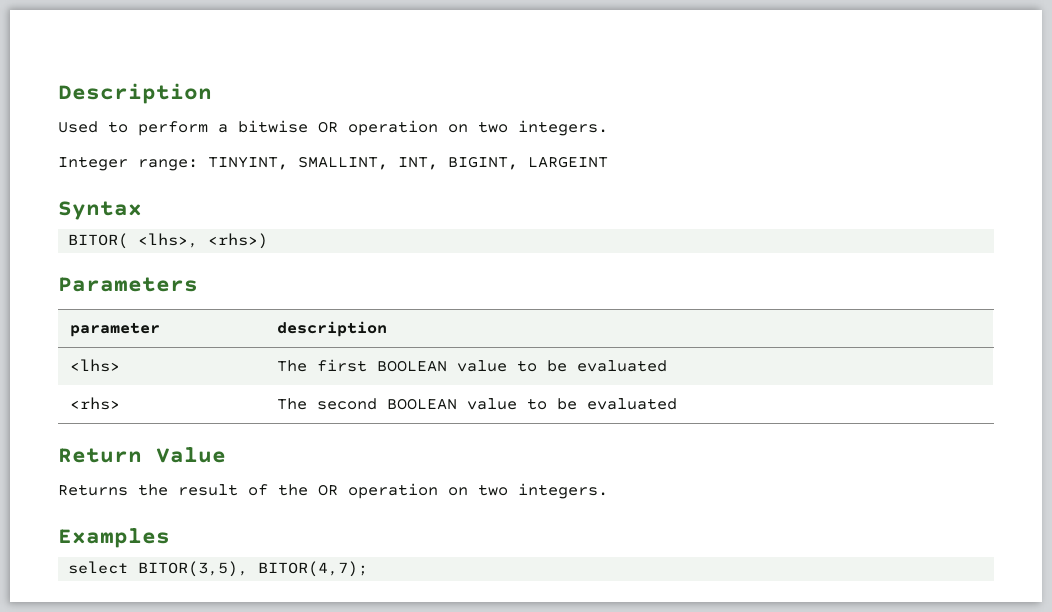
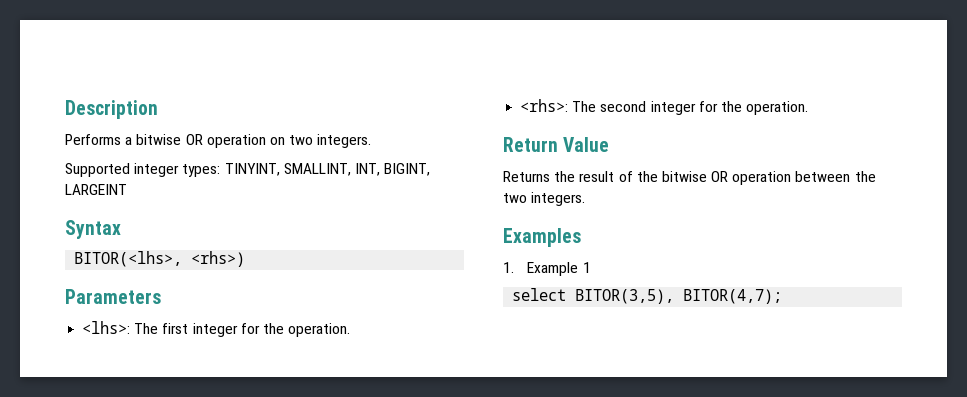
[58,121,208,136] Used to perform -> [65,134,121,145] Performs
[58,156,198,171] Integer range: -> [65,163,221,177] Supported integer types:
[68,233,199,249] BITOR( <lhs>, -> [74,251,183,267] BITOR(<lhs>,
[69,322,160,337] [276,321,387,337] [69,359,120,372] [276,359,667,372] [69,397,120,410] [276,398,677,410] // parameter | description // <lhs> | The first BOOLEAN value to be evaluated // <rhs> | The second BOOLEAN value to be evaluated -> [82,321,351,337] [520,99,809,115] // <lhs>: The first integer for the operation. // <rhs>: The second integer for the operation.
[318,483,468,499] OR operation on -> [661,171,876,185] bitwise OR operation between the
(170, 538) none -> [503,262,591,276] // 1. Example 1

